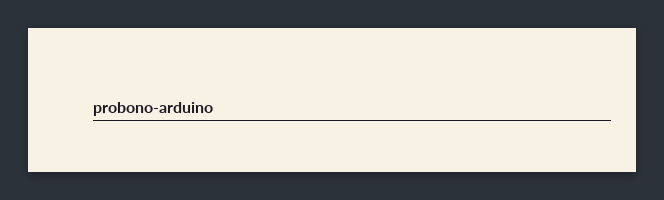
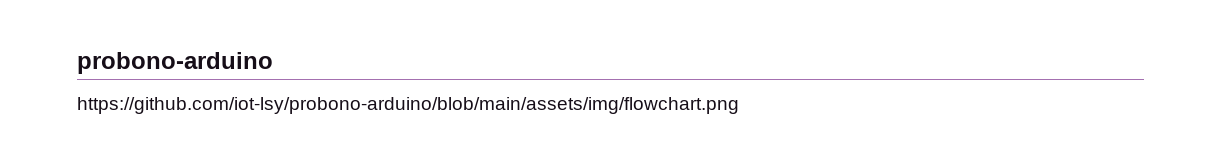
(213, 109) none -> [77,97,739,114] // https://github.com/iot-lsy/probono-arduino/blob/main/assets/img/flowchart.png

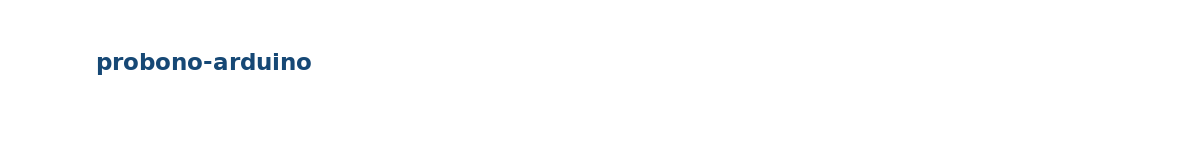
[77,97,739,114] // https://github.com/iot-lsy/probono-arduino/blob/main/assets/img/flowchart.png -> (312, 64) none

